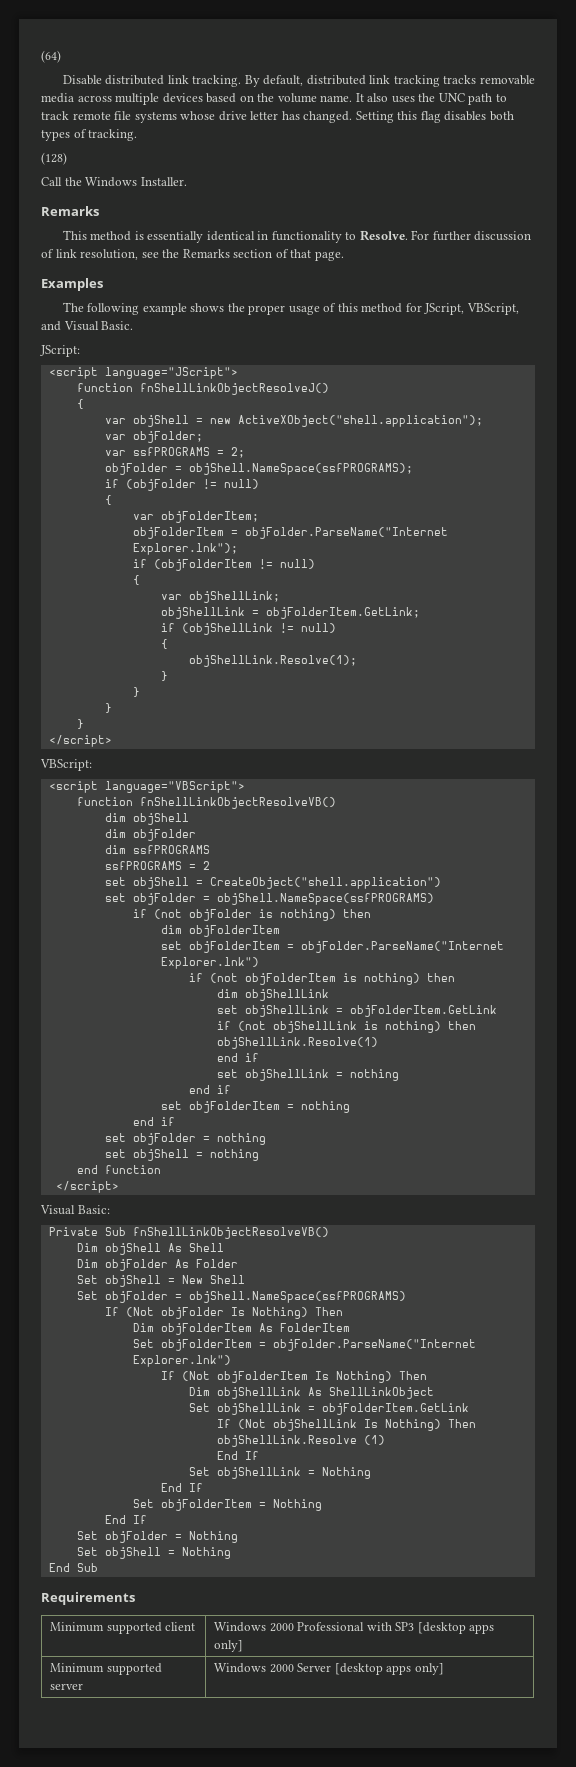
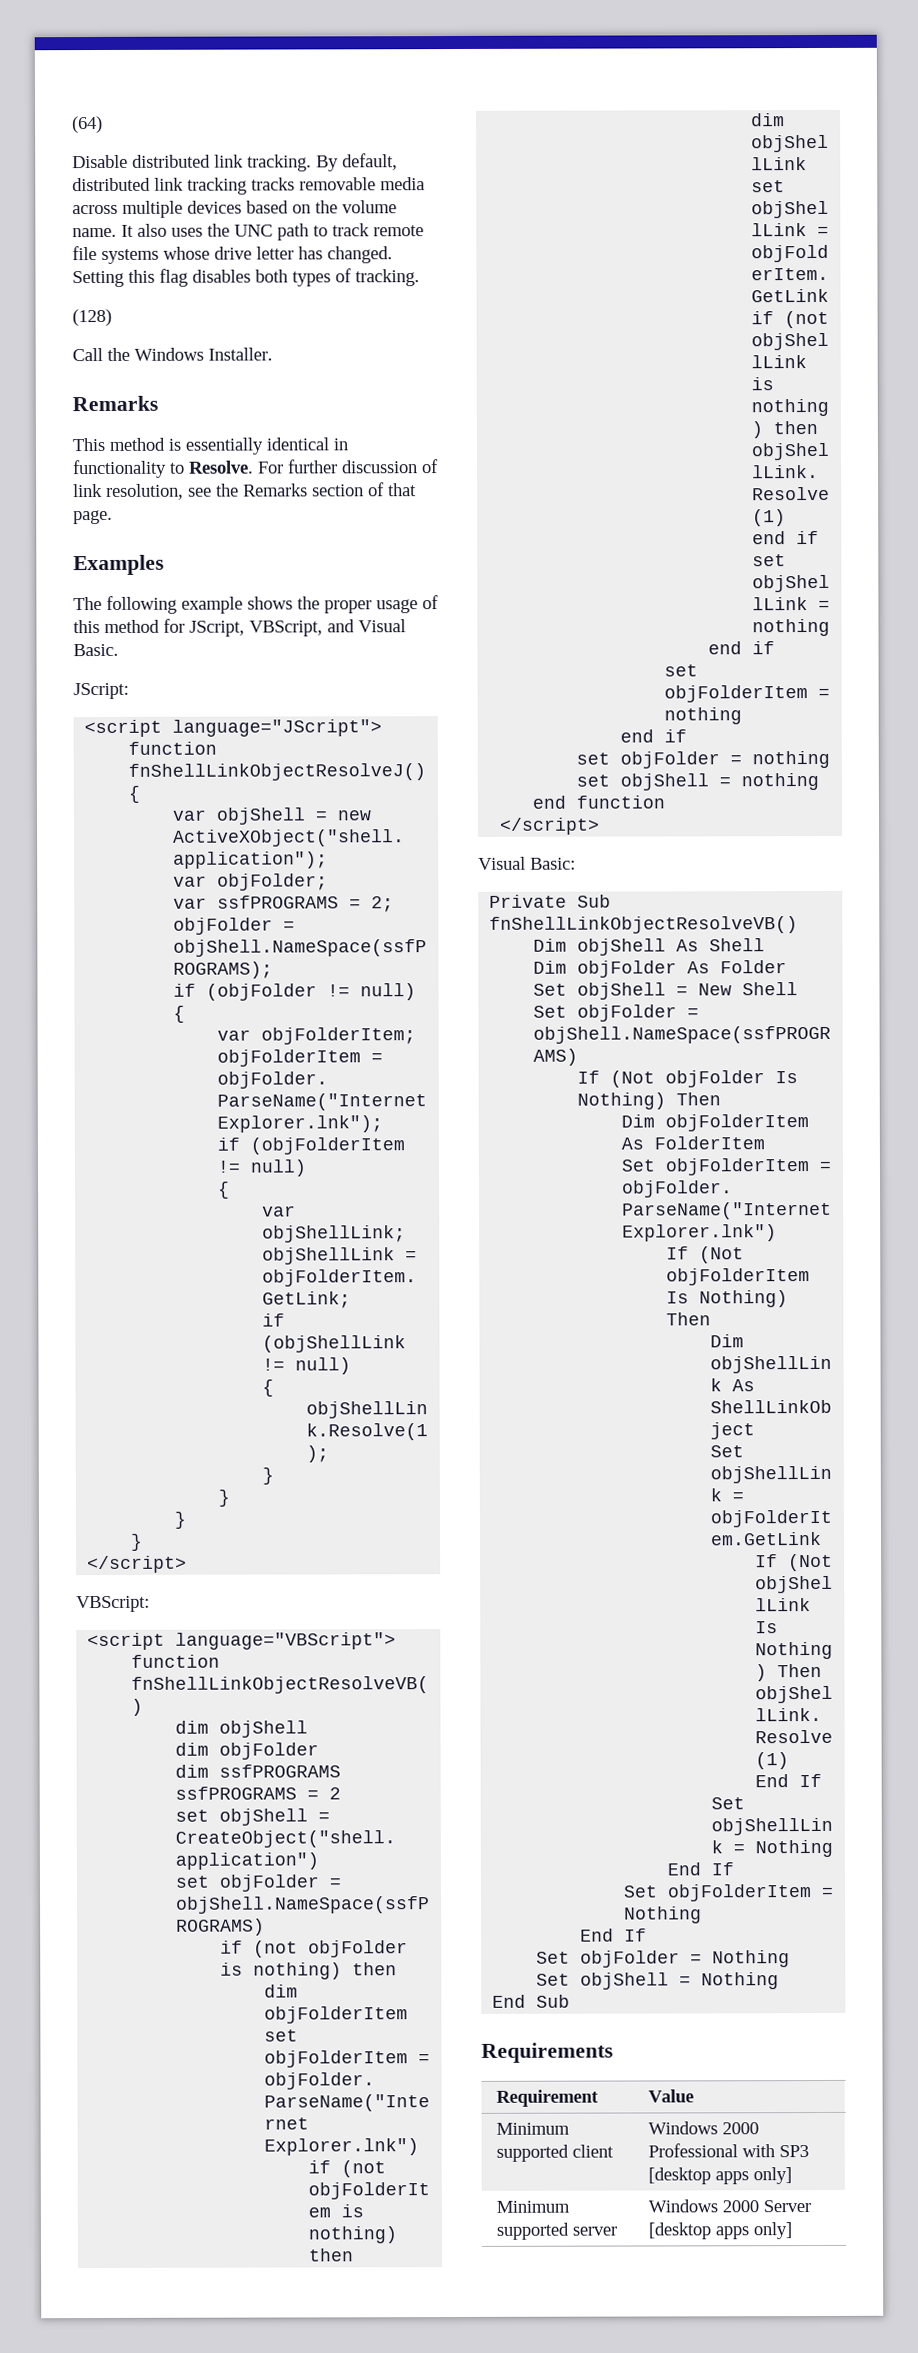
(135, 1598) none -> [495,2089,599,2107] [647,2089,694,2103] // Requirement | Value

